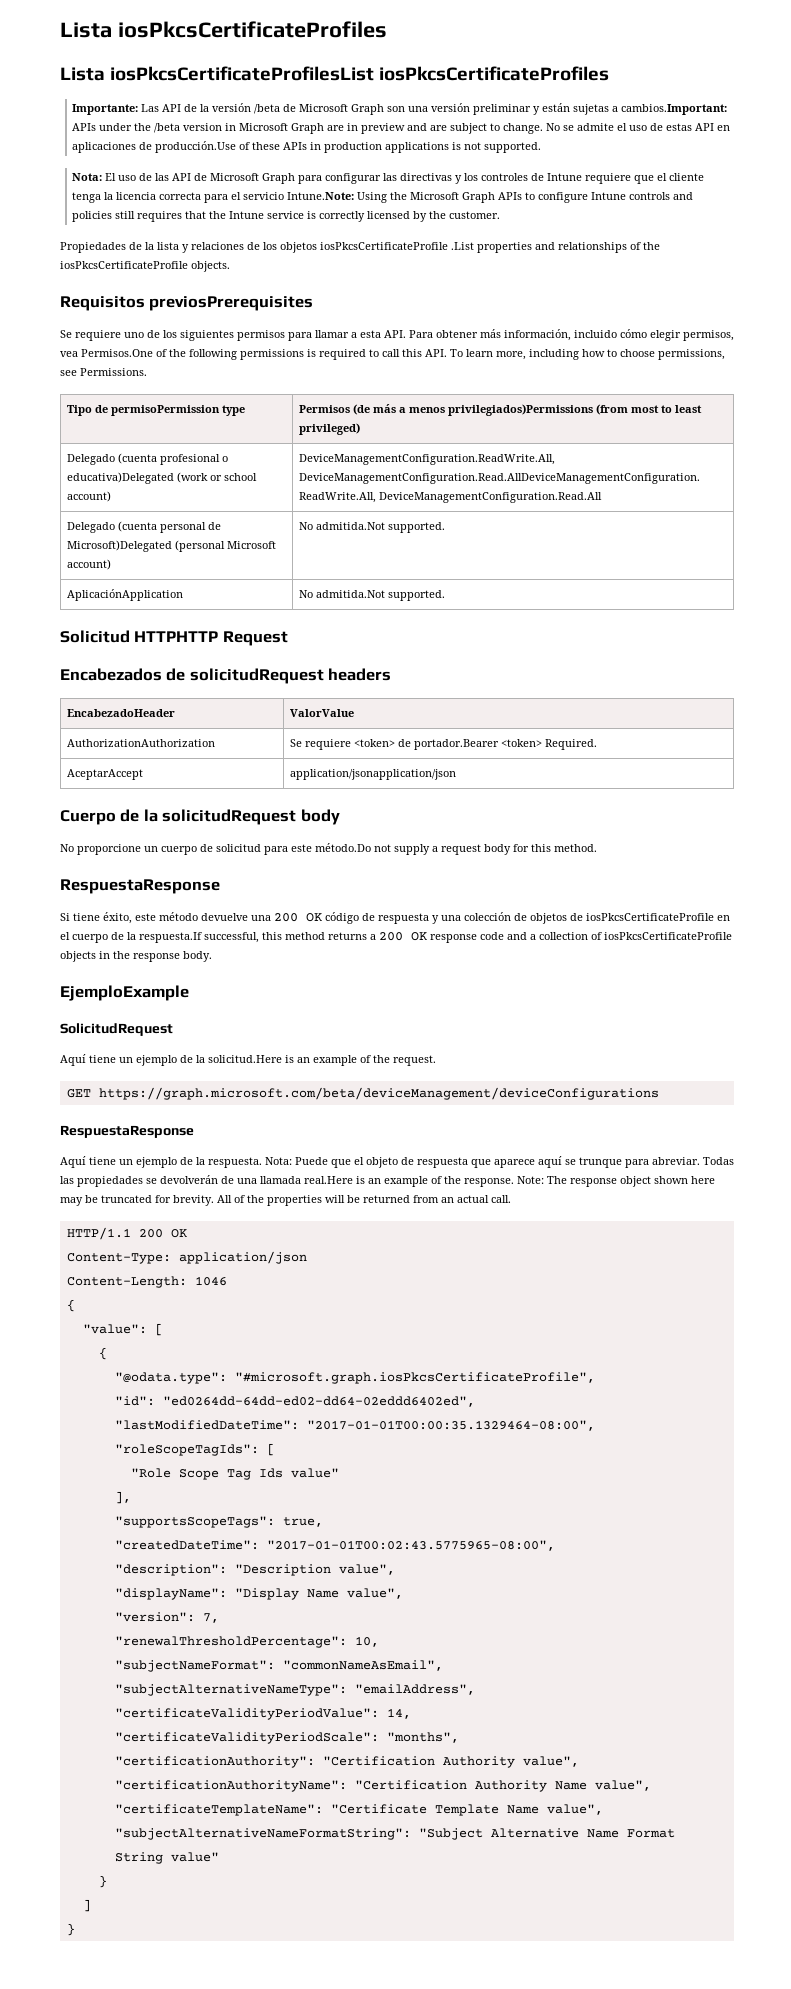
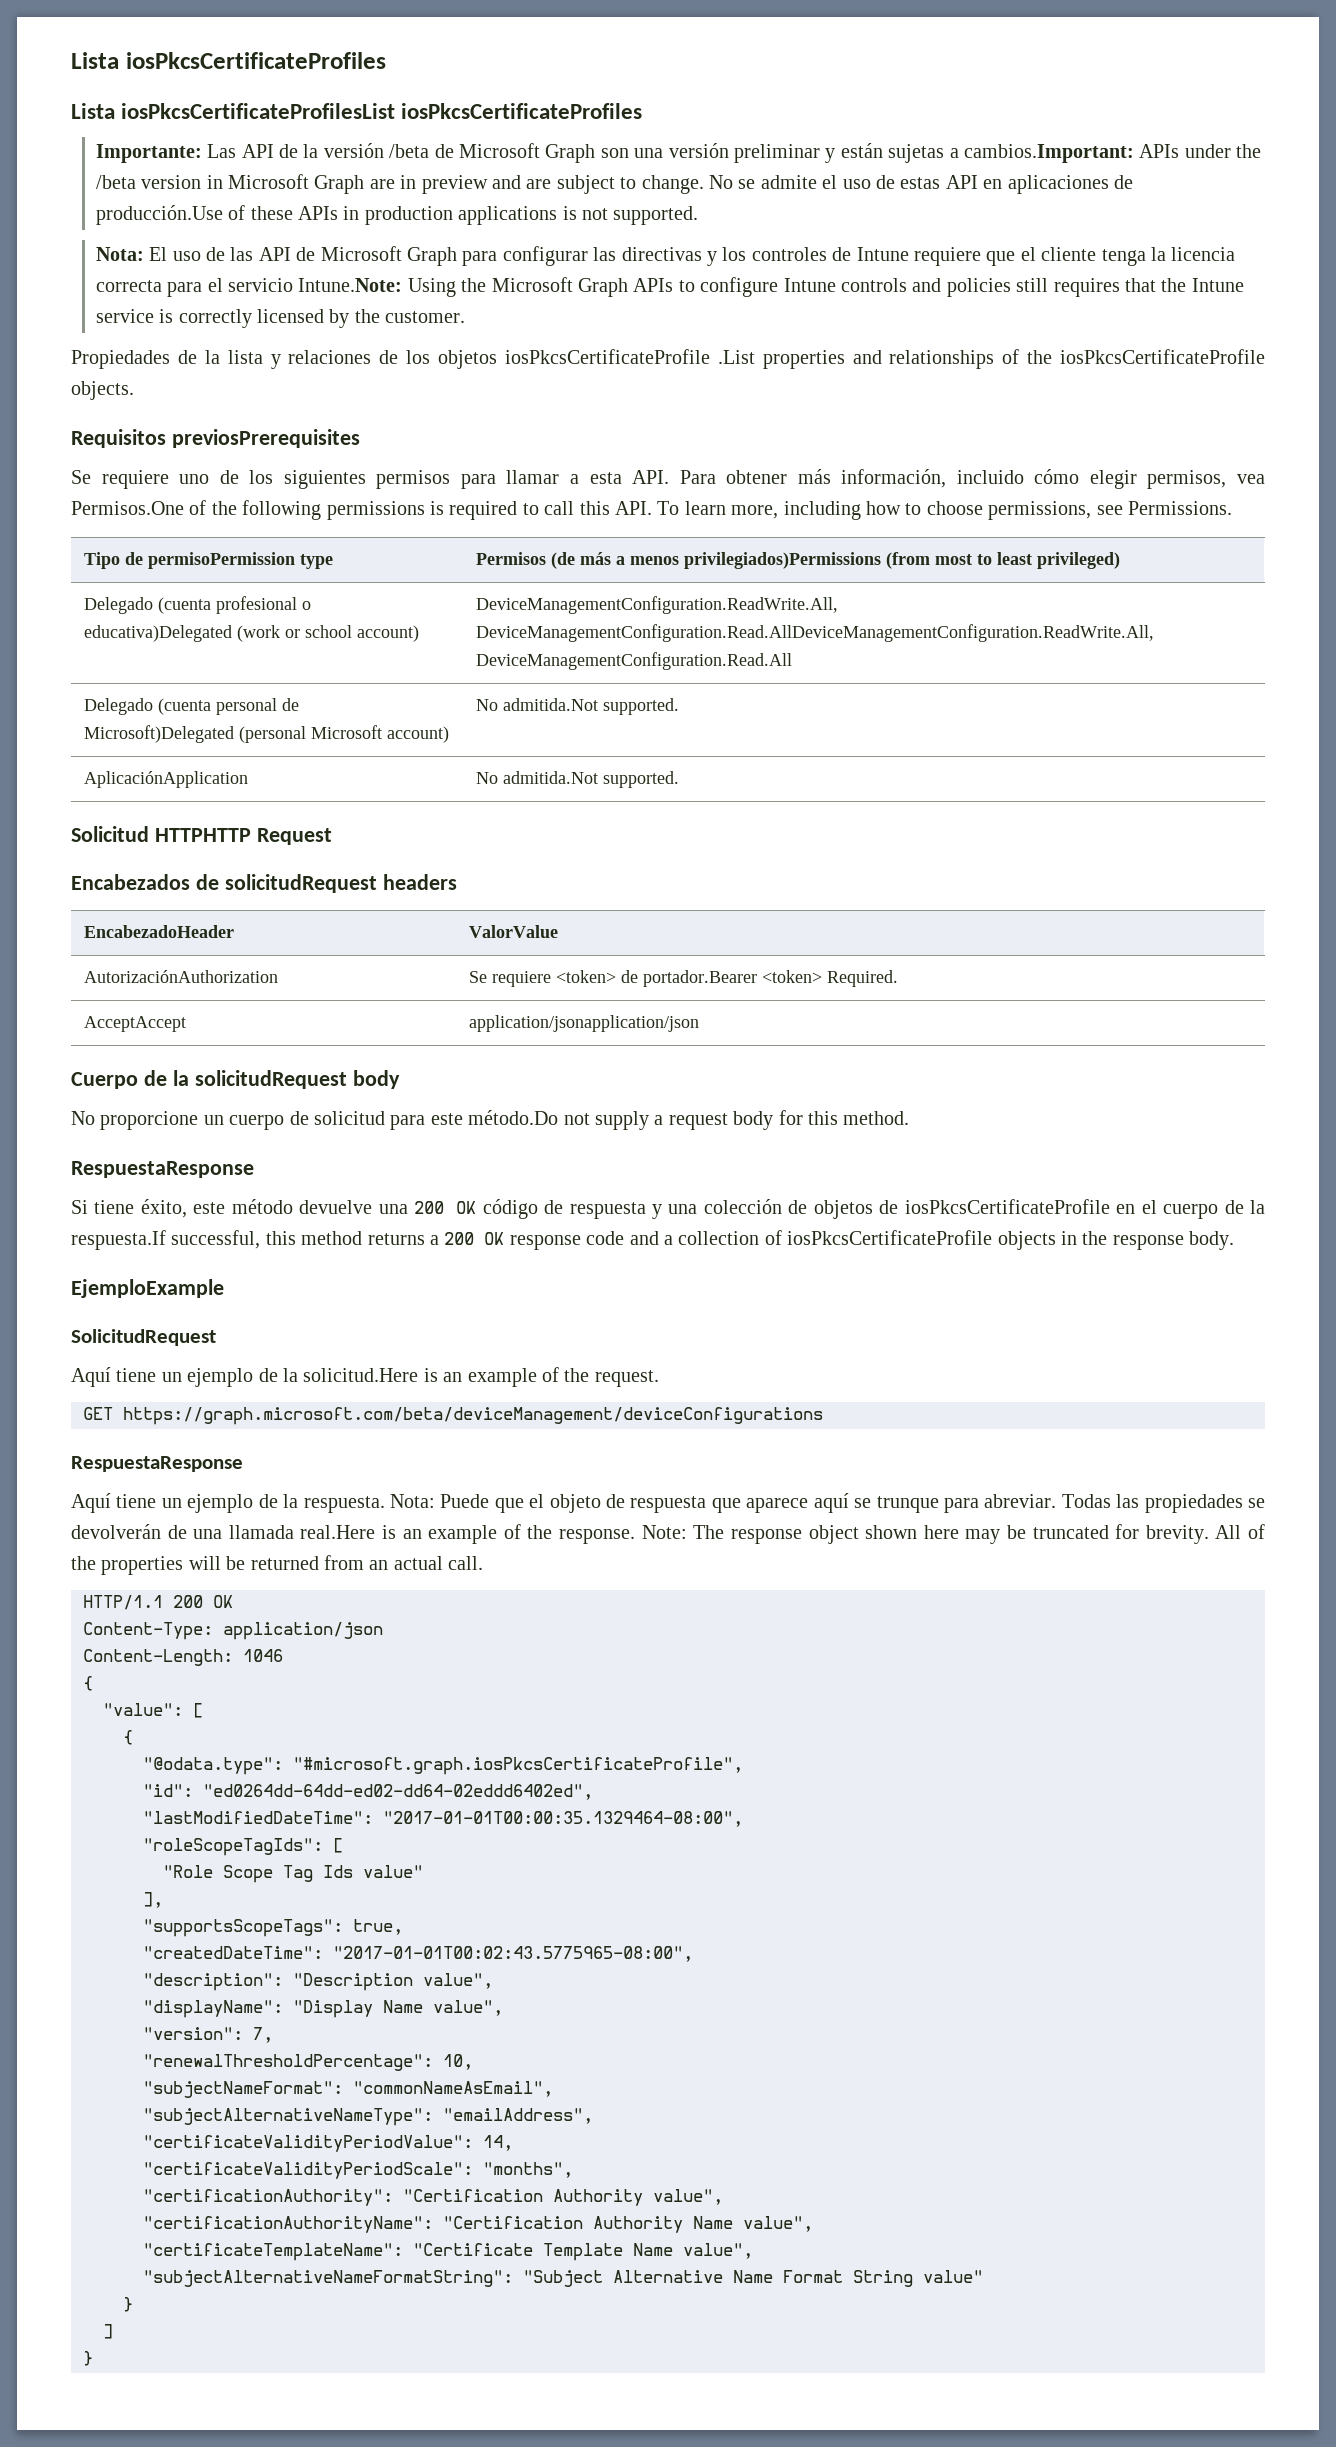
[67,739,216,747] AuthorizationAuthorization -> [84,970,279,983] AutorizaciónAuthorization
[67,769,144,780] AceptarAccept -> [84,1016,187,1032] AcceptAccept

